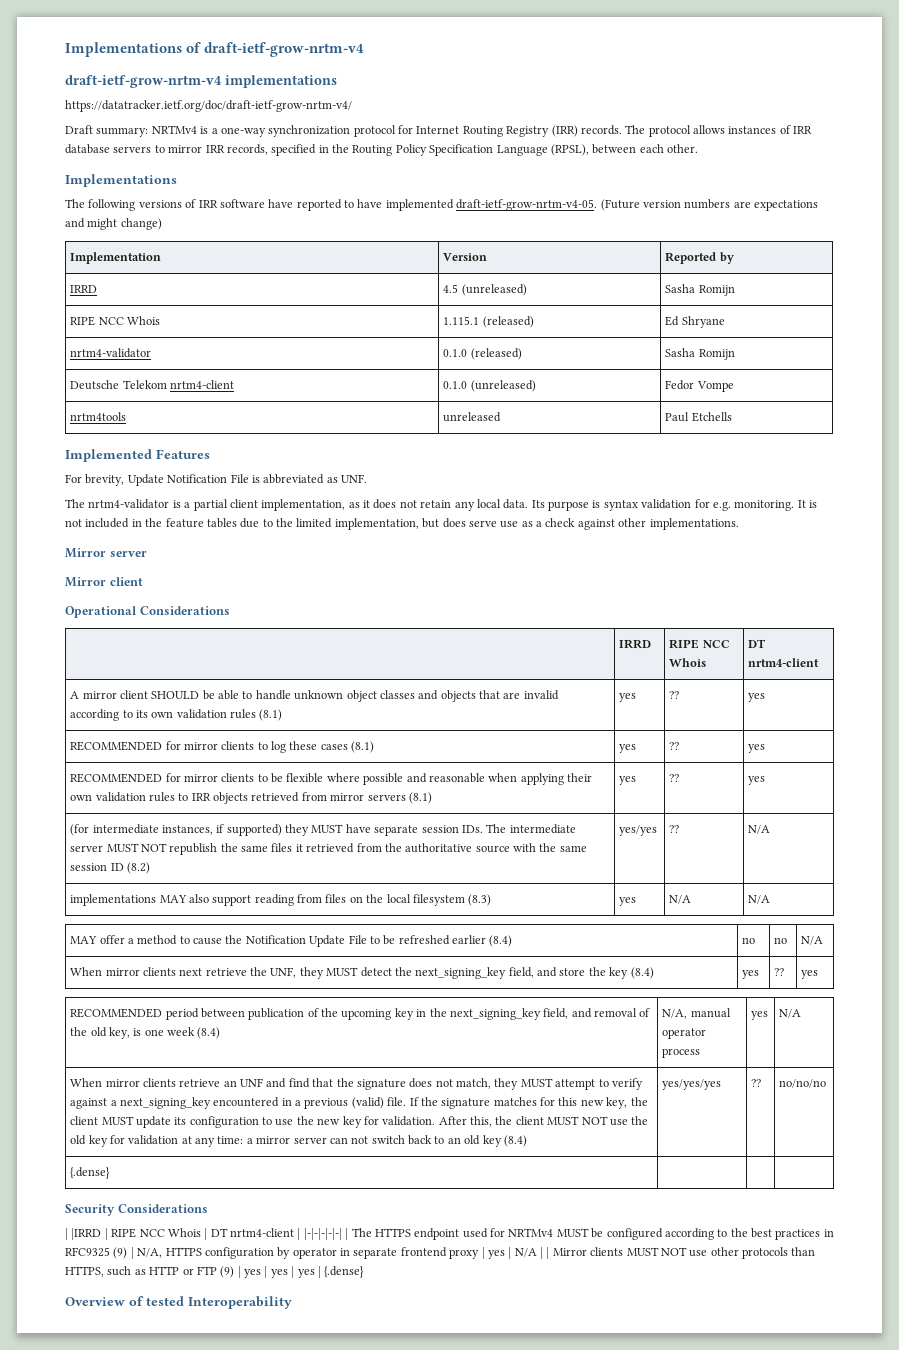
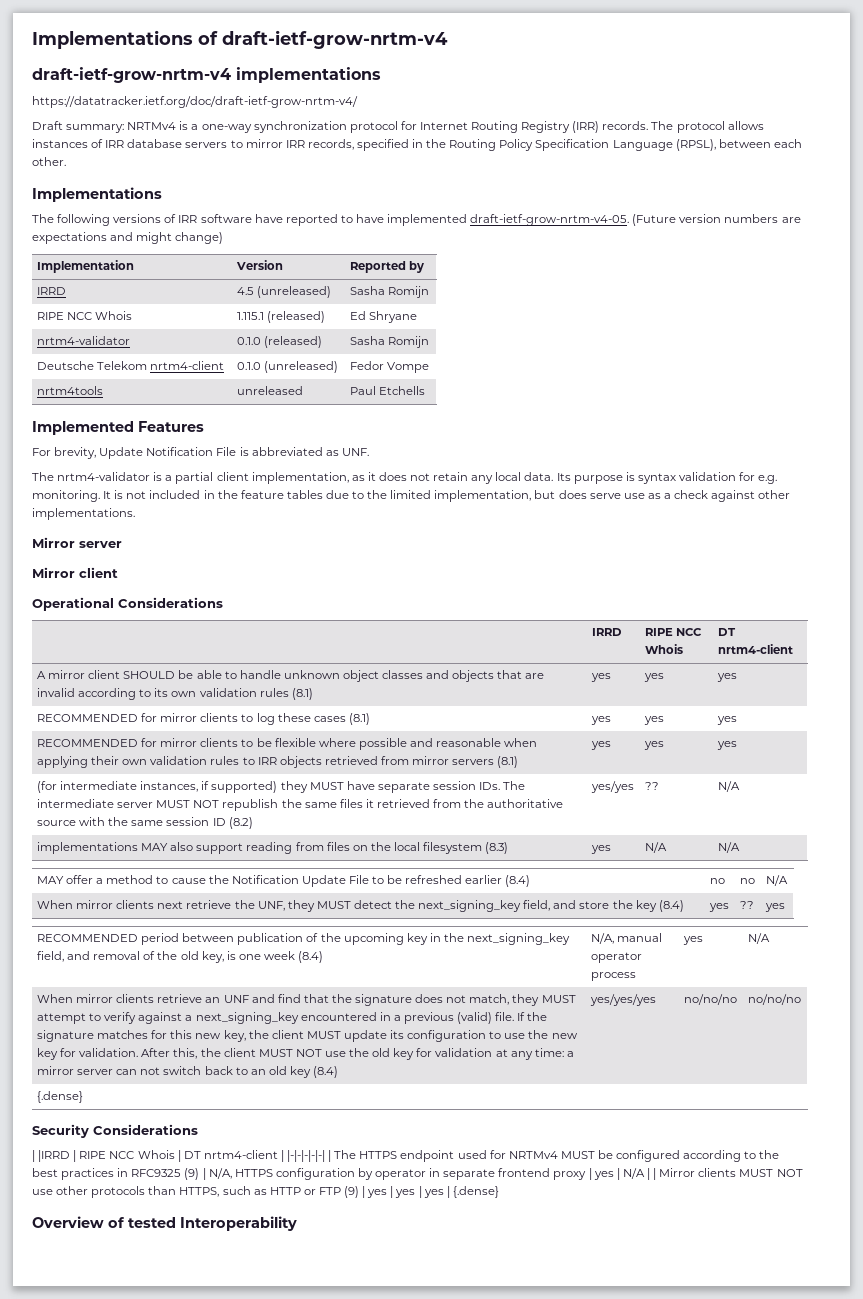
[669,691,680,699] ?? -> [643,673,664,682] yes
[669,742,680,750] ?? -> [643,716,664,725] yes
[669,774,680,782] ?? -> [643,741,664,750] yes
[751,1079,762,1087] ?? -> [683,994,737,1005] no/no/no

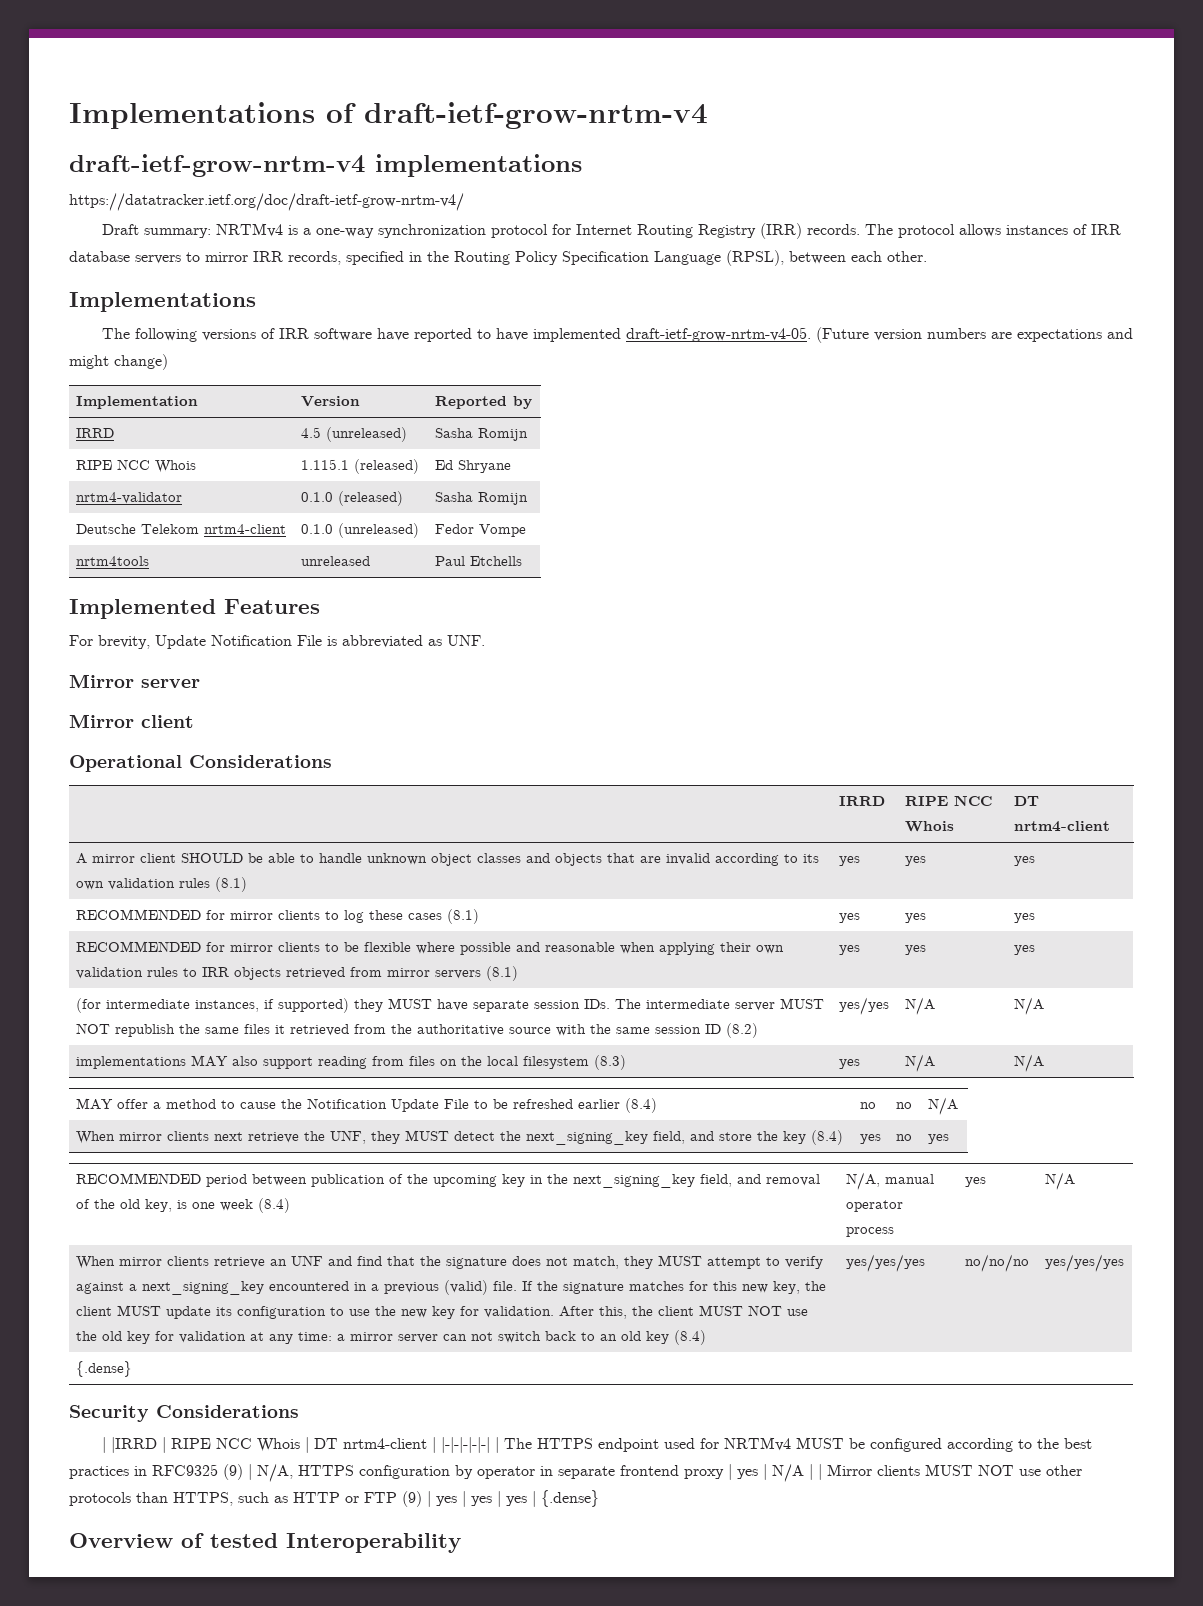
[32,472,778,484] [32,490,791,502] [32,508,135,520] // The nrtm4-validator is a partial client implementation, as it does not retain any local data. Its purpose is syntax validation for e.g. monitoring. It is not included in the feature tables due to the limited implementation, but does serve use as a check against other implementations. -> (485, 640) none
[644,782,659,790] ?? -> [905,997,936,1015] N/A
[739,901,754,909] ?? -> [896,1134,913,1141] no
[747,994,801,1005] no/no/no -> [1045,1254,1125,1272] yes/yes/yes

